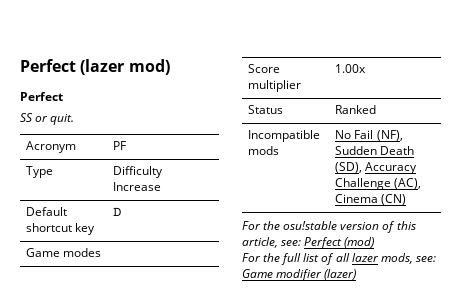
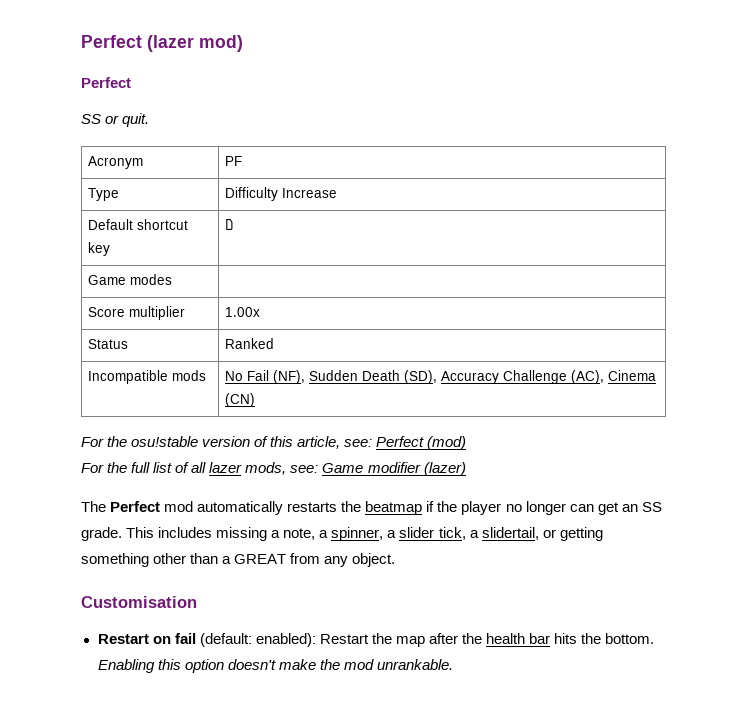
(357, 274) none -> [81,501,662,515] [81,527,603,541] [81,553,396,567] [81,596,197,608] [97,633,655,647] [97,659,453,673] // The Perfect mod automatically restarts the beatmap if the player no longer can get an SS grade. This includes missing a note, a spinner, a slider tick, a slidertail, or getting something other than a GREAT from any object. // Customisation // Restart on fail (default: enabled): Restart the map after the health bar hits the bottom. Enabling this option doesn't make the mod unrankable.

